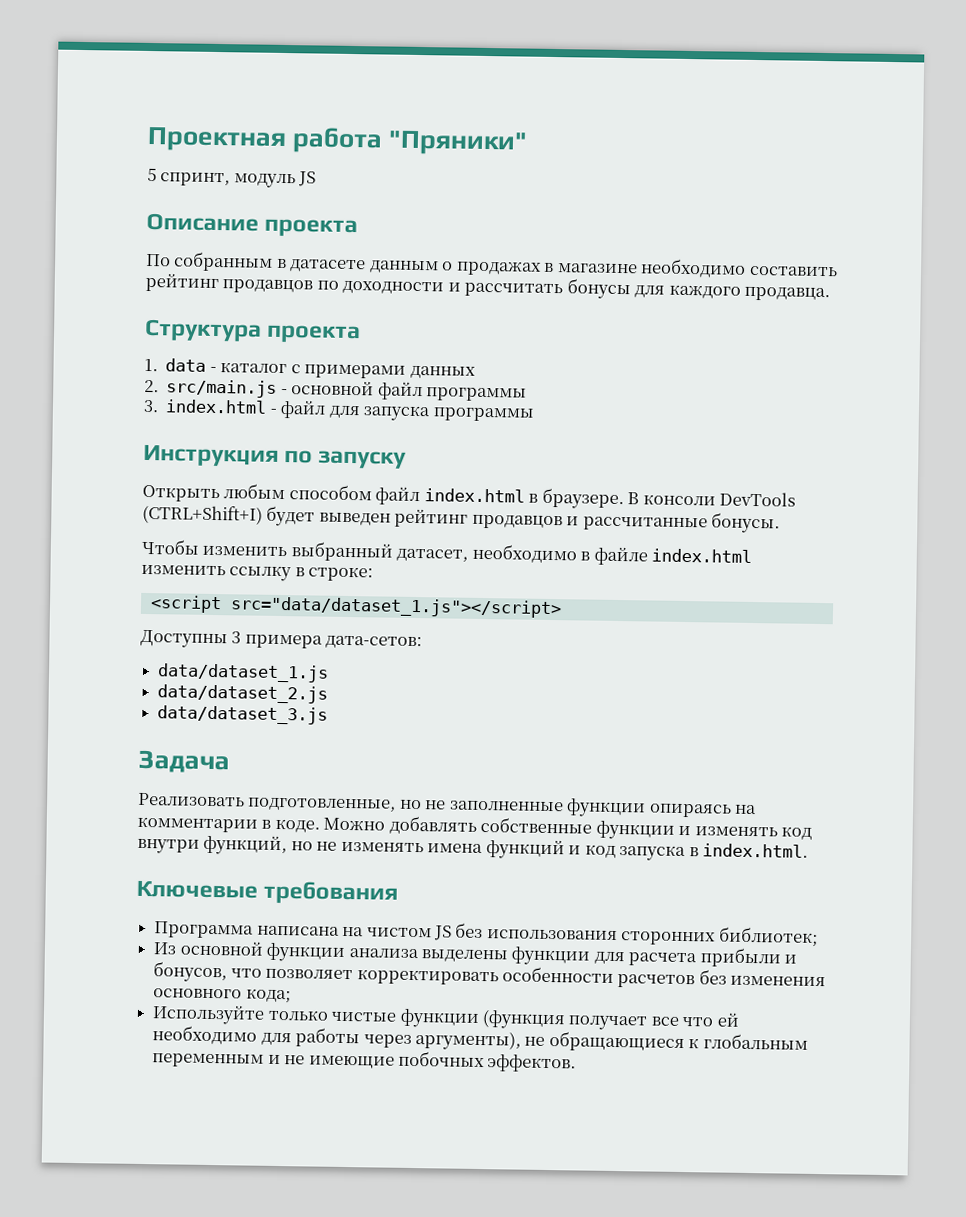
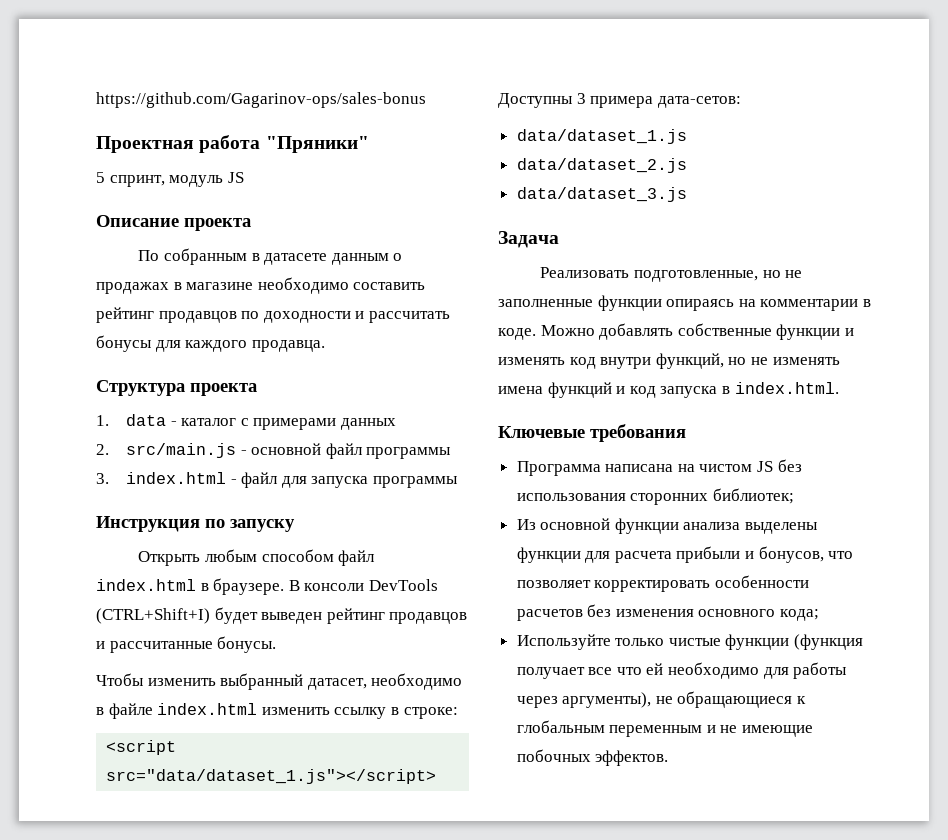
(147, 139) none -> [96,92,426,108] https://github.com/Gagarinov-ops/sales-bonus //

